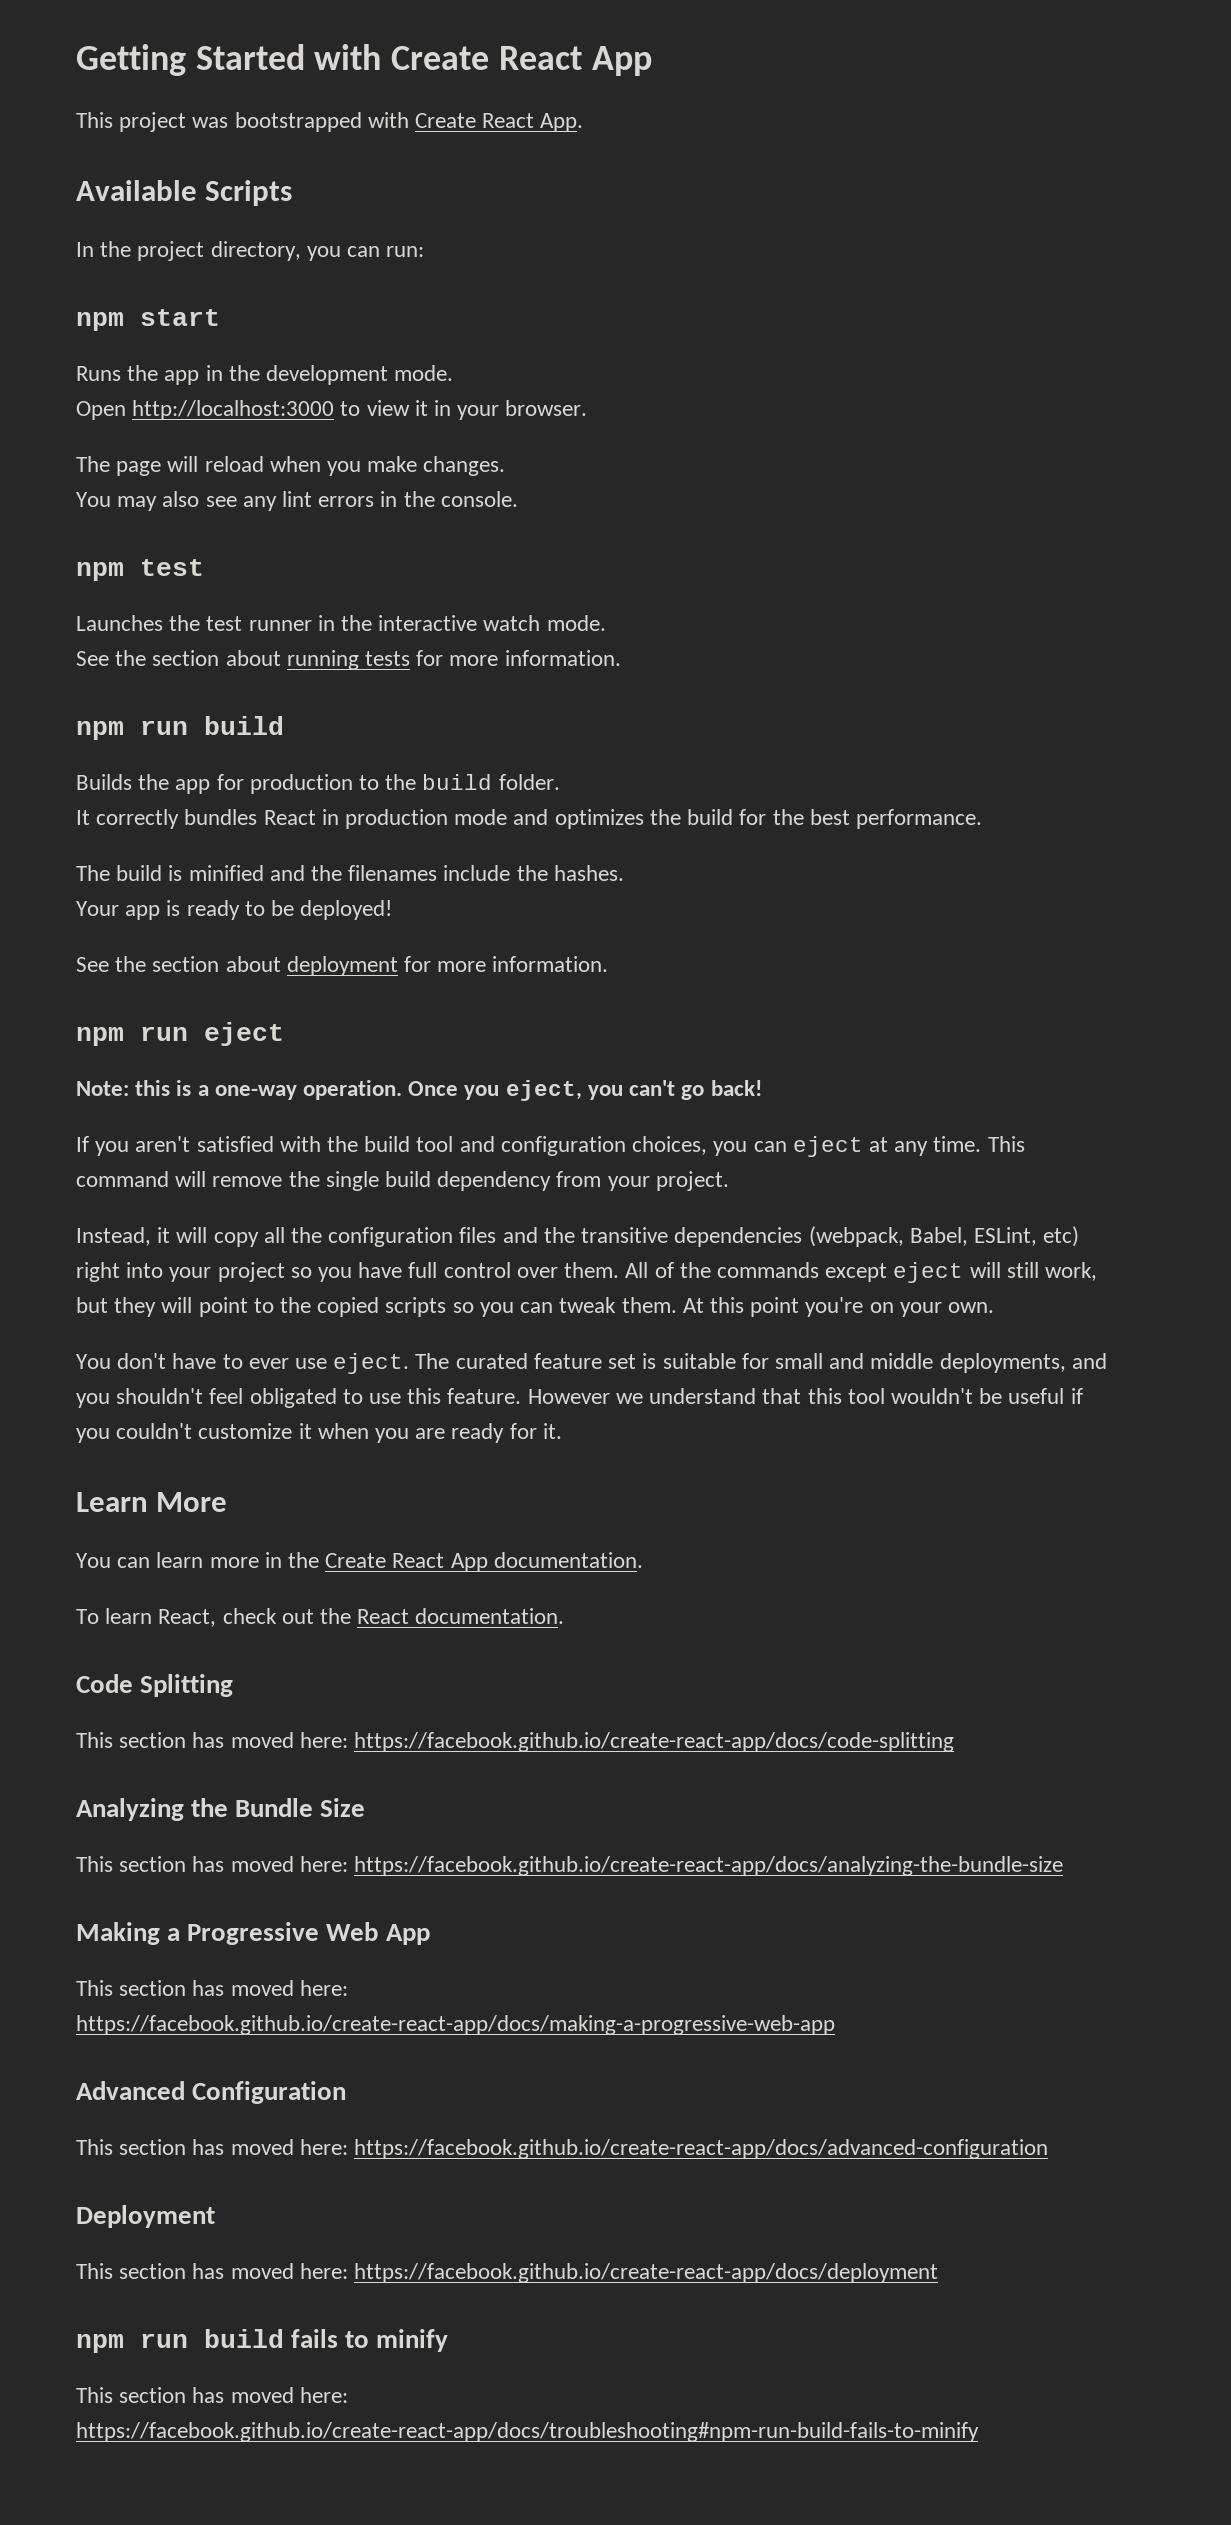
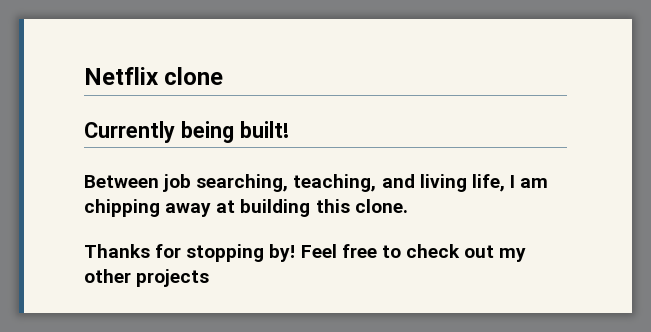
[76,44,652,76] [76,112,584,132] [76,180,293,206] [76,241,425,261] [76,309,220,331] [76,365,454,385] [76,400,588,420] [76,456,506,476] [76,491,518,511] [76,559,204,581] [76,615,606,631] [76,650,621,670] [76,716,284,740] [76,774,560,794] [76,809,982,829] [76,865,624,881] [76,900,393,920] [76,956,609,976] [76,1022,284,1046] [76,1080,762,1101] [76,1136,1025,1157] [76,1171,729,1191] [76,1226,1080,1247] [76,1262,1097,1283] [76,1297,994,1317] [76,1353,1107,1374] [76,1388,1083,1408] [76,1423,562,1443] [76,1492,228,1512] [76,1552,643,1572] [76,1608,565,1627] [76,1674,234,1697] [76,1732,955,1752] [76,1798,366,1821] [76,1856,1064,1876] [76,1922,430,1945] [76,1980,348,1996] [76,2015,835,2035] [76,2081,347,2104] [76,2139,1049,2159] [76,2205,215,2228] [76,2263,939,2283] [76,2329,449,2353] [76,2387,348,2403] [76,2422,979,2442] Getting Started with Create React App // This project was bootstrapped with Create React App. // Available Scripts // In the project directory, you can run: // npm start // Runs the app in the development mode. // Open http://localhost:3000 to view it in your browser. // The page will reload when you make changes. // You may also see any lint errors in the console. // npm test // Launches the test runner in the interactive watch mode. // See the section about running tests for more information. // npm run build // Builds the app for production to the build folder. // It correctly bundles React in production mode and optimizes the build for the best performance. // The build is minified and the filenames include the hashes. // Your app is ready to be deployed! // See the section about deployment for more information. // npm run eject // Note: this is a one-way operation. Once you eject, you can't go back! // If you aren't satisfied with the build tool and configuration choices, you can eject at any time. This command will remove the single build dependency from your project. // Instead, it will copy all the configuration files and the transitive dependencies (webpack, Babel, ESLint, etc) right into your project so you have full control over them. All of the commands except eject will still work, but they will point to the copied scripts so you can tweak them. At this point you're on your own. // You don't have to ever use eject. The curated feature set is suitable for small and middle deployments, and you shouldn't feel obligated to use this feature. However we understand that this tool wouldn't be useful if you couldn't customize it when you are ready for it. // Learn More // You can learn more in the Create React App documentation. // To learn React, check out the React documentation. // Code Splitting // This section has moved here: https://facebook.github.io/create-react-app/docs/code-splitting // Analyzing the Bundle Size // This section has moved here: https://facebook.github.io/create-react-app/docs/analyzing-the-bundle-size // Making a Progressive Web App // This section has moved here: https://facebook.github.io/create-react-app/docs/making-a-progressive-web-app // Advanced Configuration // This section has moved here: https://facebook.github.io/create-react-app/docs/advanced-configuration // Deployment // This section has moved here: https://facebook.github.io/create-react-app/docs/deployment // npm run build fails to minify // This section has moved here: https://facebook.github.io/create-react-app/docs/troubleshooting#npm-run-build-fails-to-minify -> [84,67,224,85] [84,121,289,143] [84,174,549,192] [84,199,408,217] [84,244,527,262] [84,269,210,287] Netflix clone // Currently being built! // Between job searching, teaching, and living life, I am chipping away at building this clone. // Thanks for stopping by! Feel free to check out my other projects

